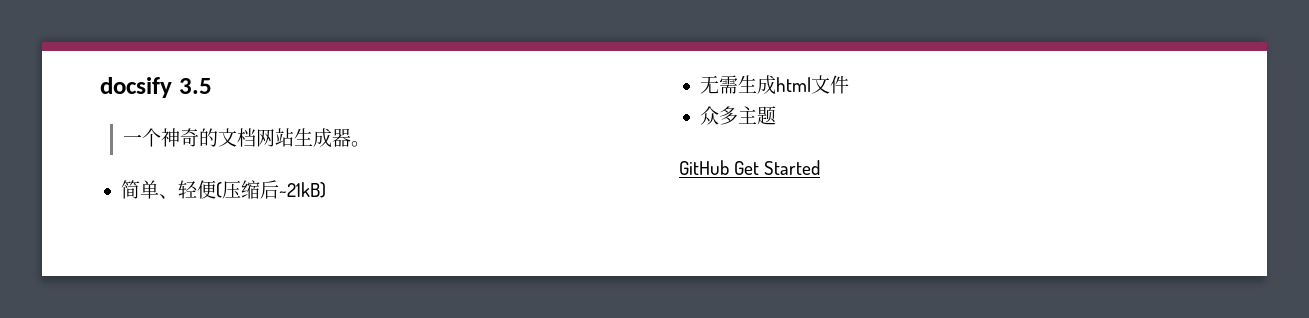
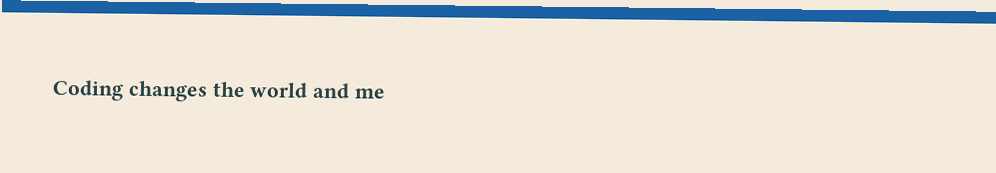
[100,77,212,98] [123,128,371,148] [120,180,326,199] [699,75,849,95] [699,106,776,125] [679,160,821,175] docsify 3.5 // 一个神奇的文档网站生成器。 // 简单、轻便(压缩后~21kB) // 无需生成html文件 // 众多主题 // GitHub Get Started -> [52,79,386,102] Coding changes the world and me

